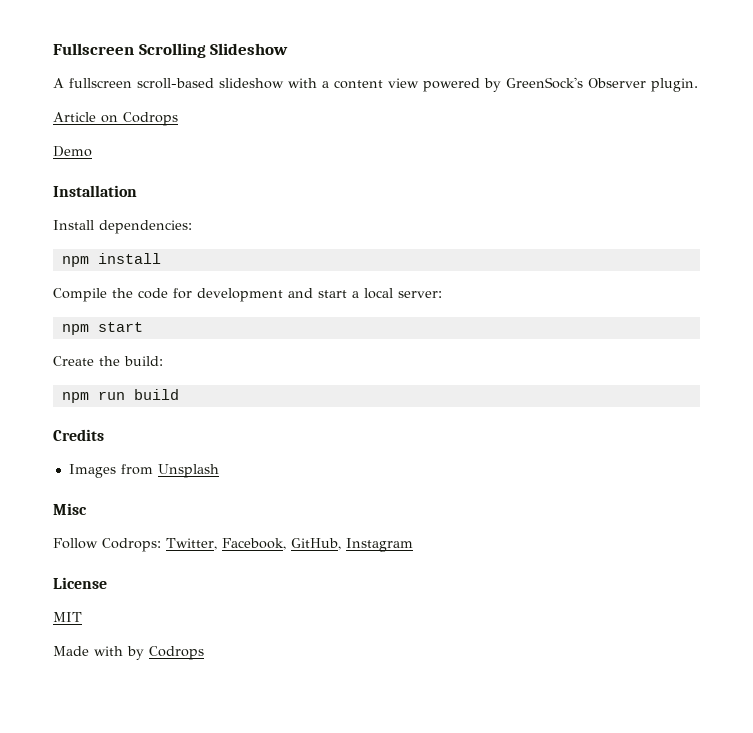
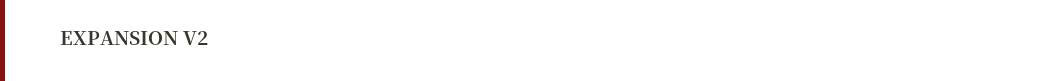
[53,43,289,58] [53,77,698,92] [53,112,178,126] [53,146,92,157] [53,185,137,197] [53,220,192,234] [61,253,161,267] [53,288,442,302] [61,322,143,335] [53,356,163,366] [61,389,179,403] [53,429,104,441] [68,464,219,478] [53,503,87,515] [53,538,413,552] [53,577,107,589] [53,612,82,622] [53,646,204,660] Fullscreen Scrolling Slideshow // A fullscreen scroll-based slideshow with a content view powered by GreenSock's Observer plugin. // Article on Codrops // Demo // Installation // Install dependencies: // npm install // Compile the code for development and start a local server: // npm start // Create the build: // npm run build // Credits // Images from Unsplash // Misc // Follow Codrops: Twitter, Facebook, GitHub, Instagram // License // MIT // Made with by Codrops -> [60,31,209,45] EXPANSION V2

